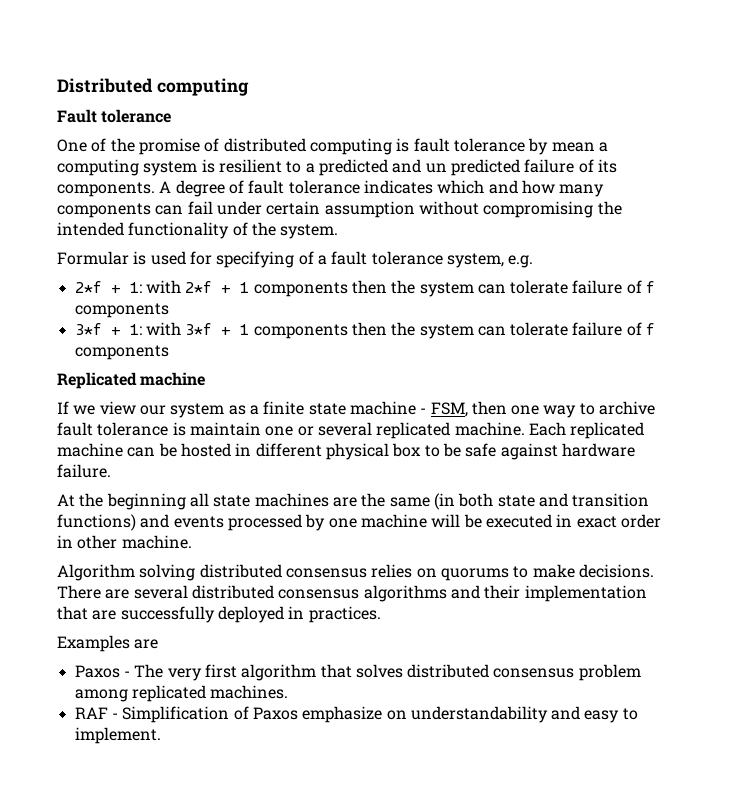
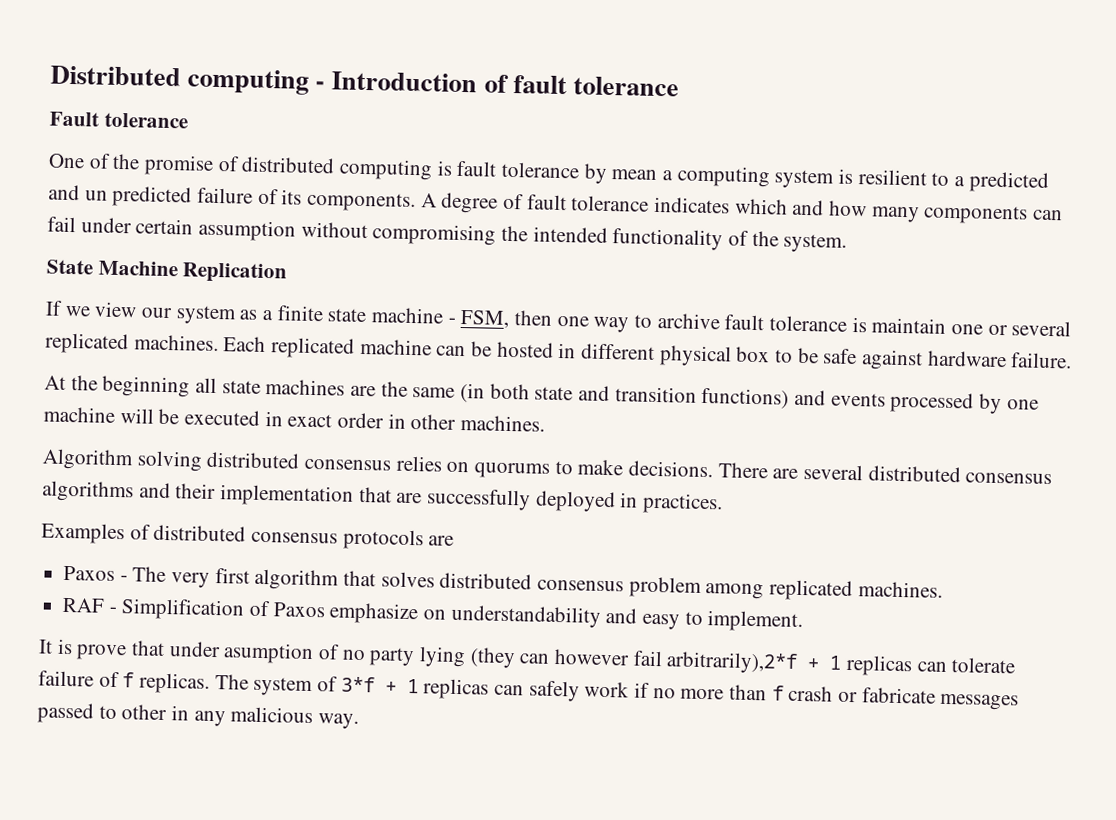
(249, 87) none -> [315,71,679,97] - Introduction of fault tolerance
[57,251,534,268] [74,280,656,297] [74,303,169,318] [74,322,656,339] [74,345,169,360] [57,372,206,389] Formular is used for specifying of a fault tolerance system, e.g. // 2*f + 1: with 2*f + 1 components then the system can tolerate failure of f components // 3*f + 1: with 3*f + 1 components then the system can tolerate failure of f components // Replicated machine -> [46,259,288,284] State Machine Replication
[454,422,525,436] machine. -> [133,334,219,352] machines.
[121,535,192,549] machine. -> [460,415,546,432] machines.
(130, 643) none -> [129,524,424,551] of distributed consensus protocols
(161, 735) none -> [38,638,1017,677] [38,670,1020,711] [37,702,360,730] // It is prove that under asumption of no party lying (they can however fail arbitrarily),2*f + 1 replicas can tolerate failure of f replicas. The system of 3*f + 1 replicas can safely work if no more than f crash or fabricate messages passed to other in any malicious way.

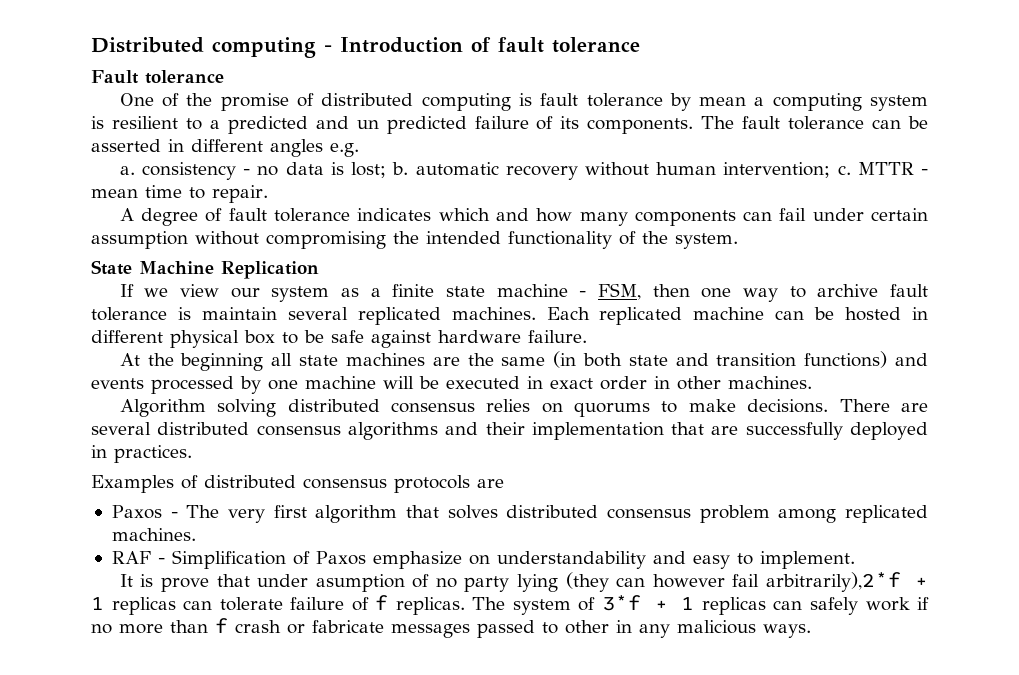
(417, 202) none -> [701,116,928,130] [91,139,359,157] [119,162,929,180] [91,185,268,203] The fault tolerance can be asserted in different angles e.g. // a. consistency - no data is lost; b. automatic recovery without human intervention; c. MTTR - mean time to repair. //
[951,324,1008,336] one or -> (277, 313) none
[318,713,360,730] way. -> [763,624,811,638] ways.

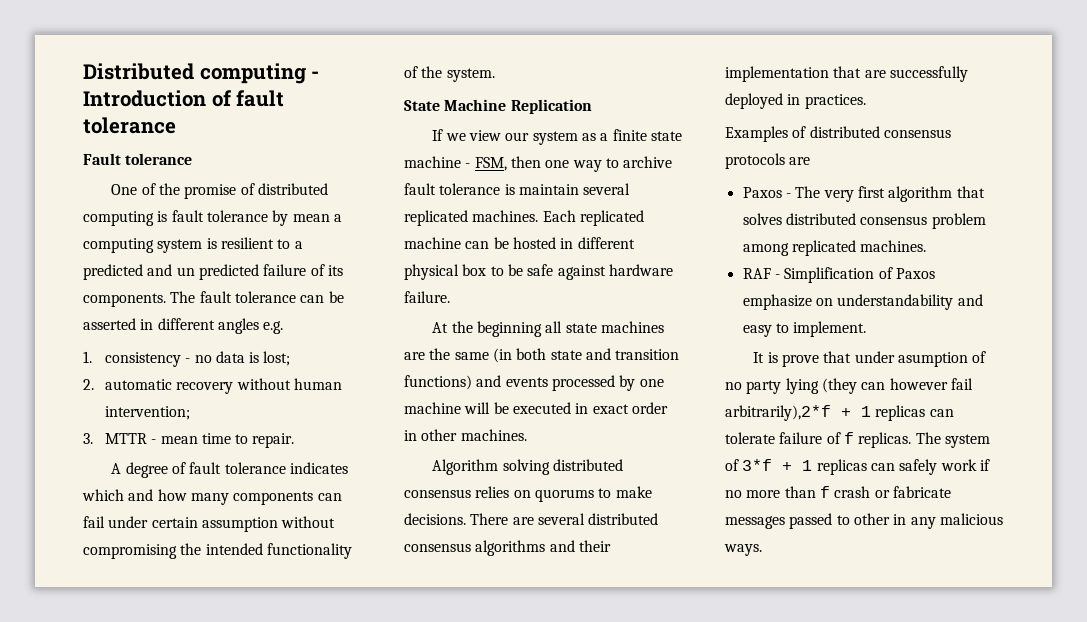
[119,166,135,175] a. -> [83,351,92,363] 1.
[392,162,409,175] b. -> [83,379,94,390] // 2.
[837,165,851,175] c. -> [83,433,93,444] // 3.

